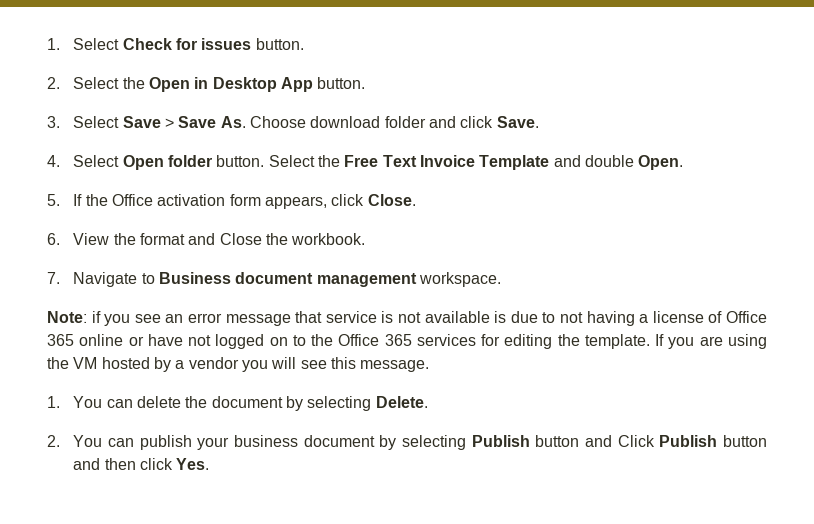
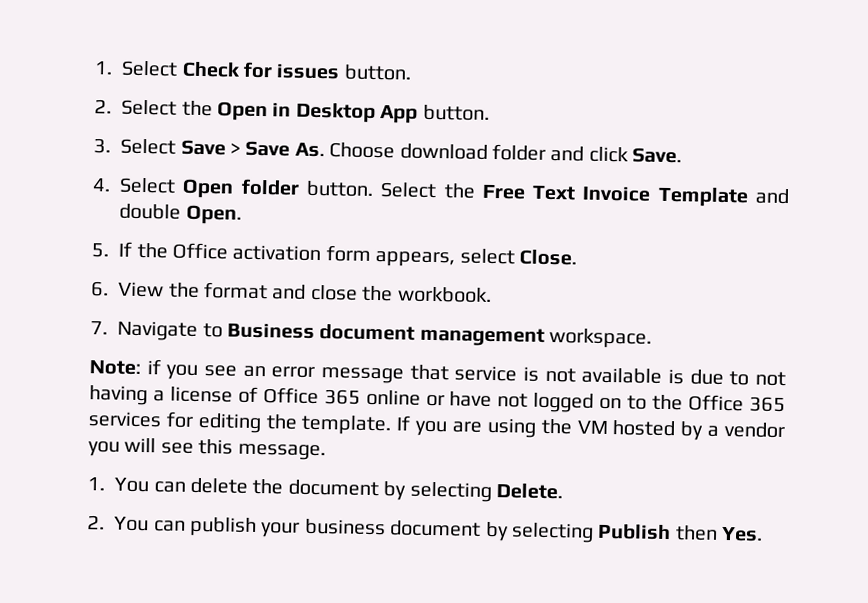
[331,194,365,206] click -> [459,248,515,265] select
[219,233,262,245] Close -> [310,284,358,301] close
[535,435,767,447] [73,458,173,470] button and Click Publish button and then click -> [674,525,718,541] then

